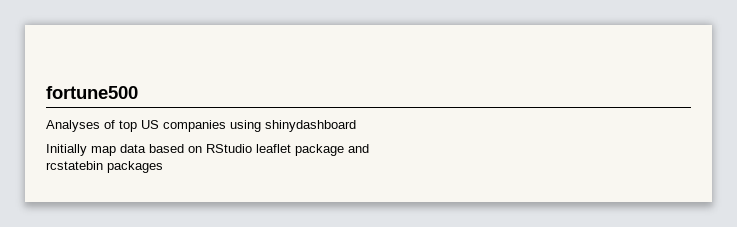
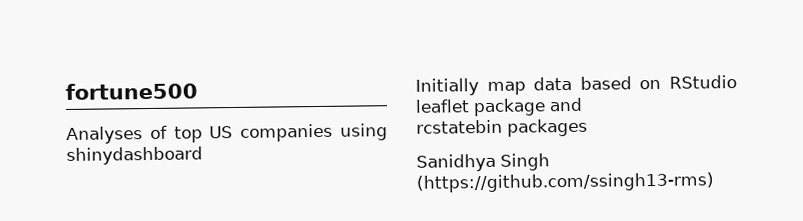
(163, 167) none -> [416,153,550,172] [416,172,714,193] // Sanidhya Singh (https://github.com/ssingh13-rms)

